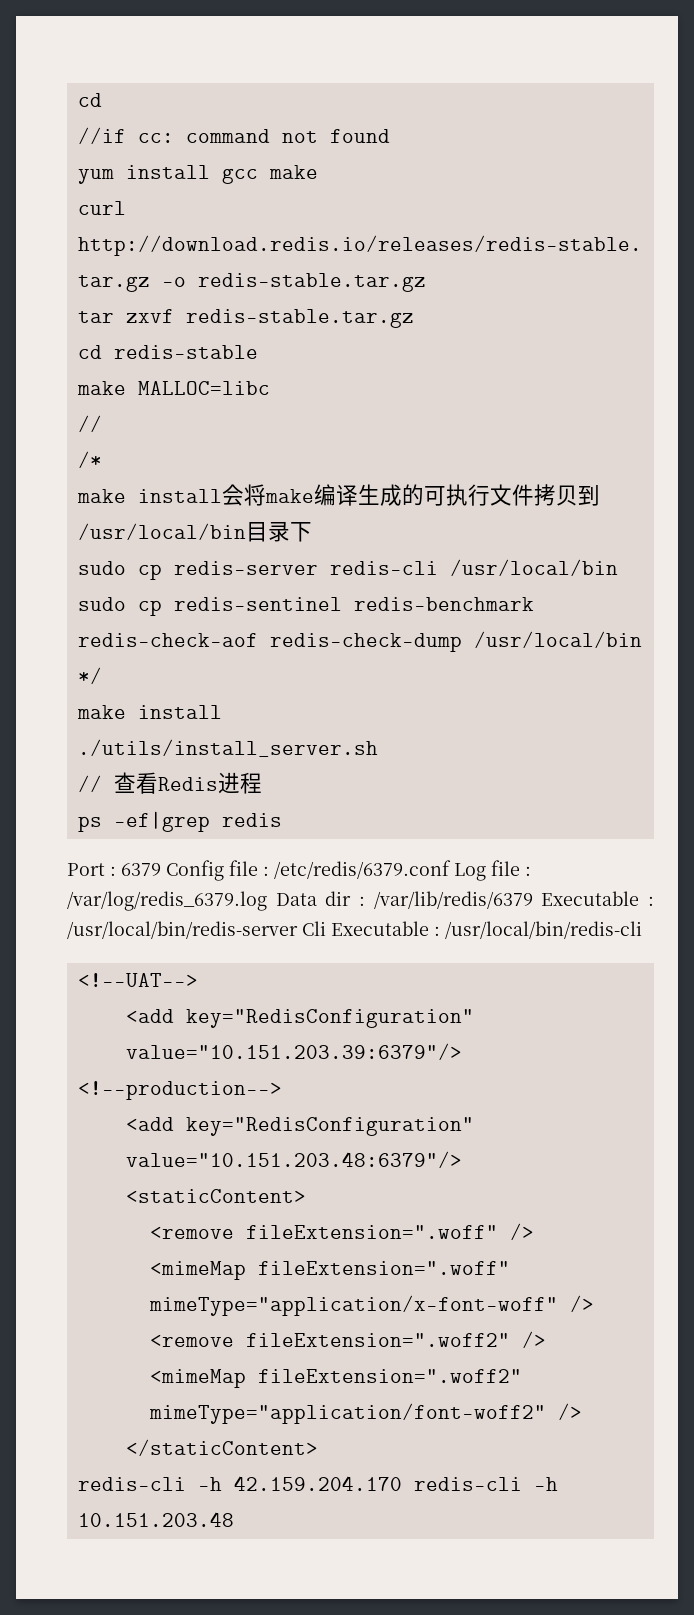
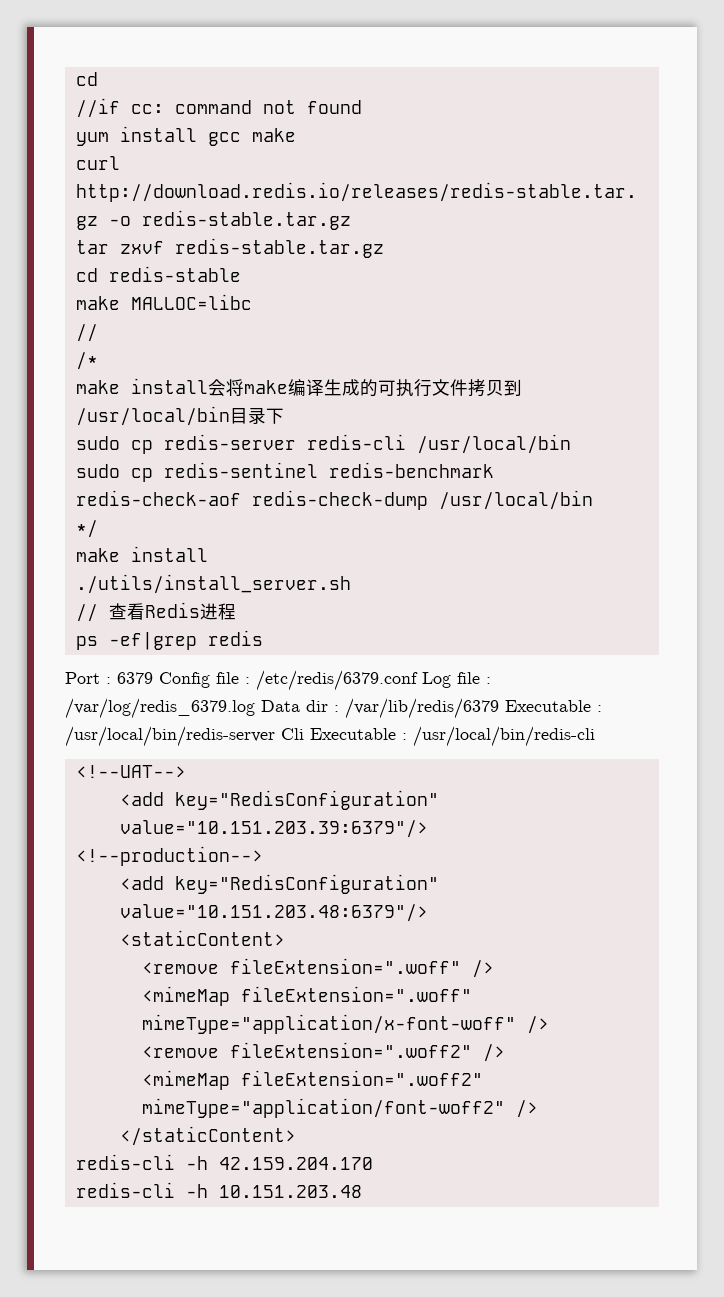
(402, 1483) none -> (373, 1163) //

